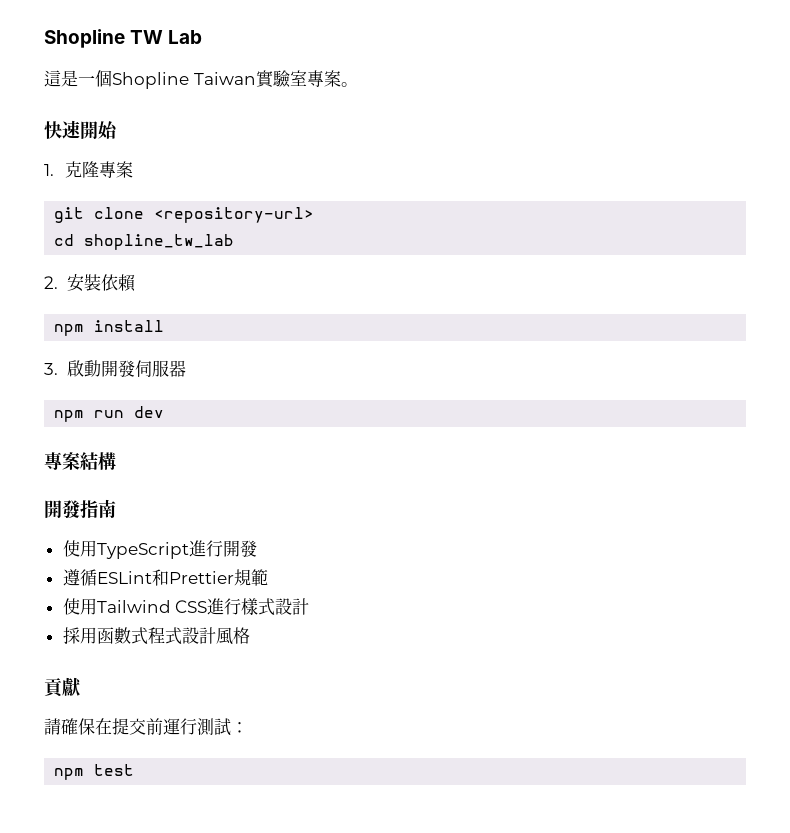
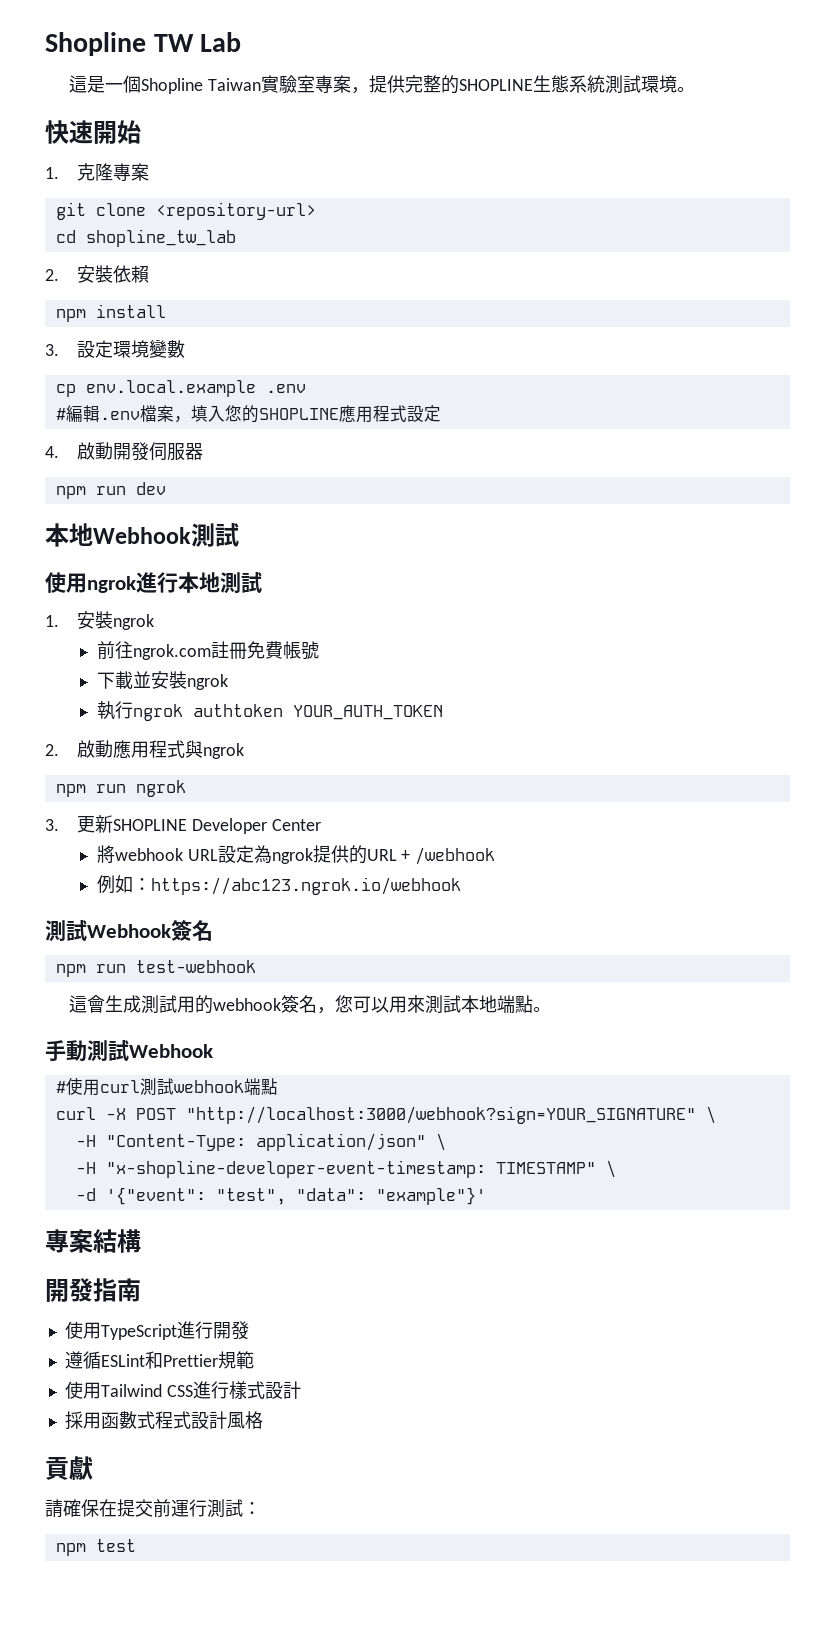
(341, 78) none -> [351,75,678,94] ，提供完整的SHOPLINE生態系統測試環境
(58, 369) none -> [76,339,185,358] [55,380,306,397] [55,405,441,423] [45,446,59,458] 設定環境變數 // cp env.local.example .env // #編輯.env檔案，填入您的SHOPLINE應用程式設定 // 4.
(165, 412) none -> [45,523,239,547] [45,572,262,594] [45,611,154,630] [96,641,319,660] [96,671,228,690] [96,701,443,721] [45,740,244,759] [55,780,186,797] [45,815,321,834] [96,845,496,865] [96,875,461,895] [45,920,213,942] [55,960,256,977] [69,995,552,1014] [45,1040,213,1062] [55,1078,278,1096] [55,1106,716,1124] [75,1133,446,1151] [75,1160,616,1178] [75,1187,486,1205] // 本地Webhook測試 // 使用ngrok進行本地測試 // 1.安裝ngrok // 前往ngrok.com註冊免費帳號 // 下載並安裝ngrok // 執行ngrok authtoken YOUR_AUTH_TOKEN // 2.啟動應用程式與ngrok // npm run ngrok // 3.更新SHOPLINE Developer Center // 將webhook URL設定為ngrok提供的URL + /webhook // 例如：https://abc123.ngrok.io/webhook // 測試Webhook簽名 // npm run test-webhook // 這會生成測試用的webhook簽名，您可以用來測試本地端點。 // 手動測試Webhook // #使用curl測試webhook端點 // curl -X POST "http://localhost:3000/webhook?sign=YOUR_SIGNATURE" \ // -H "Content-Type: application/json" \ // -H "x-shopline-developer-event-timestamp: TIMESTAMP" \ // -d '{"event": "test", "data": "example"}'

